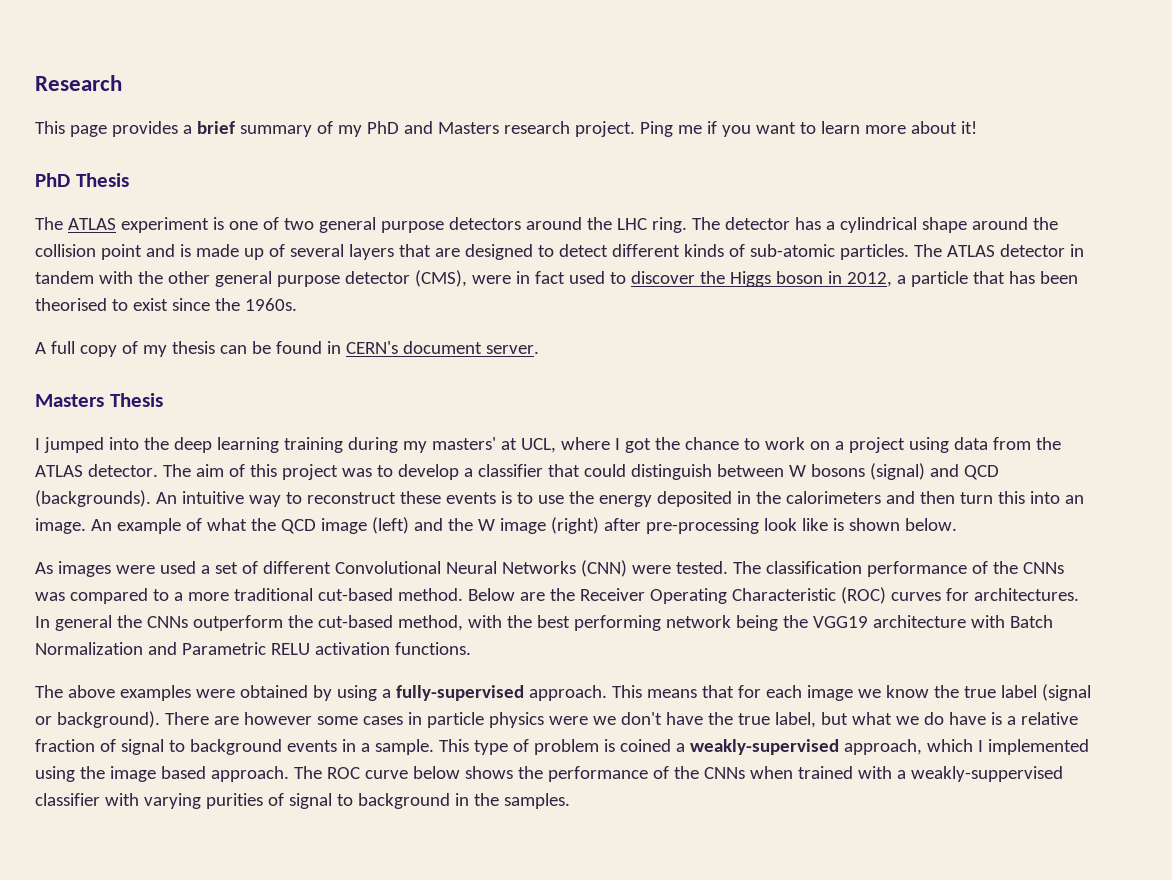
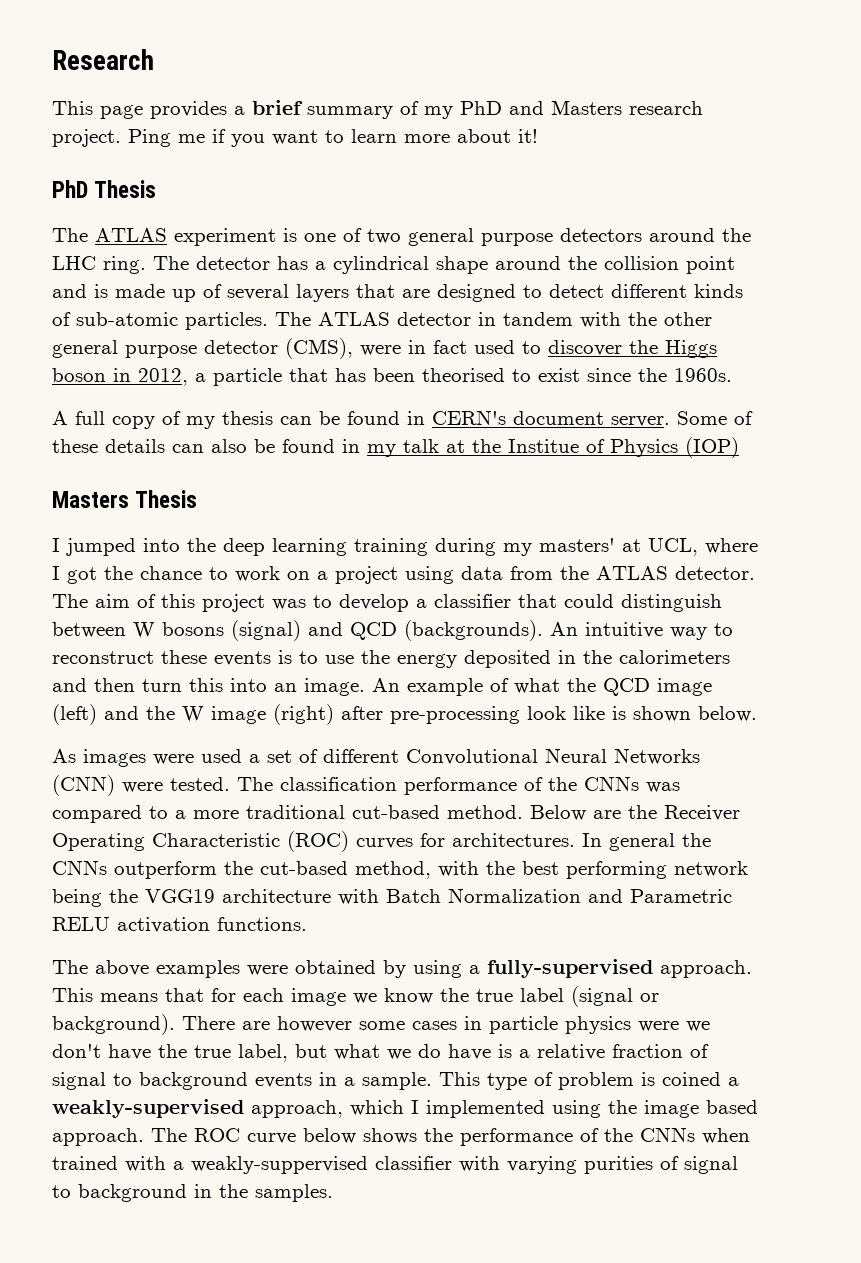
(539, 349) none -> [677,411,753,425] [52,437,739,458] Some of these details can also be found in my talk at the Institue of Physics (IOP)

